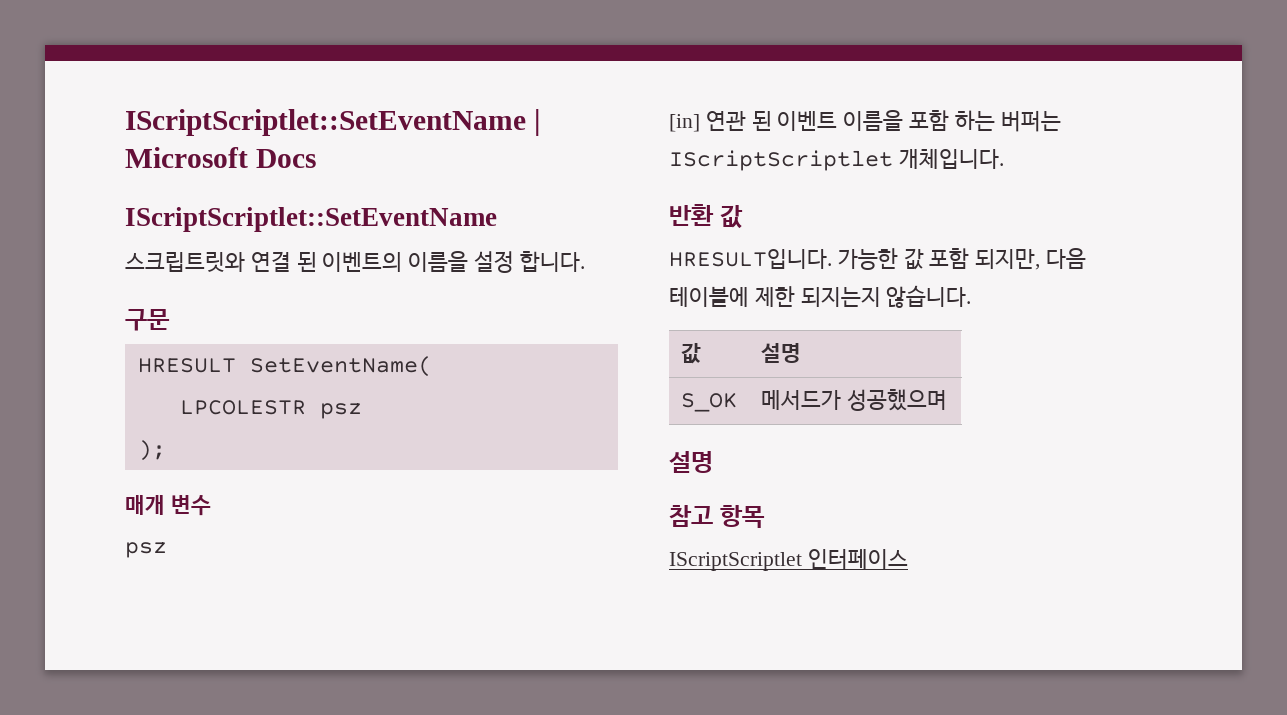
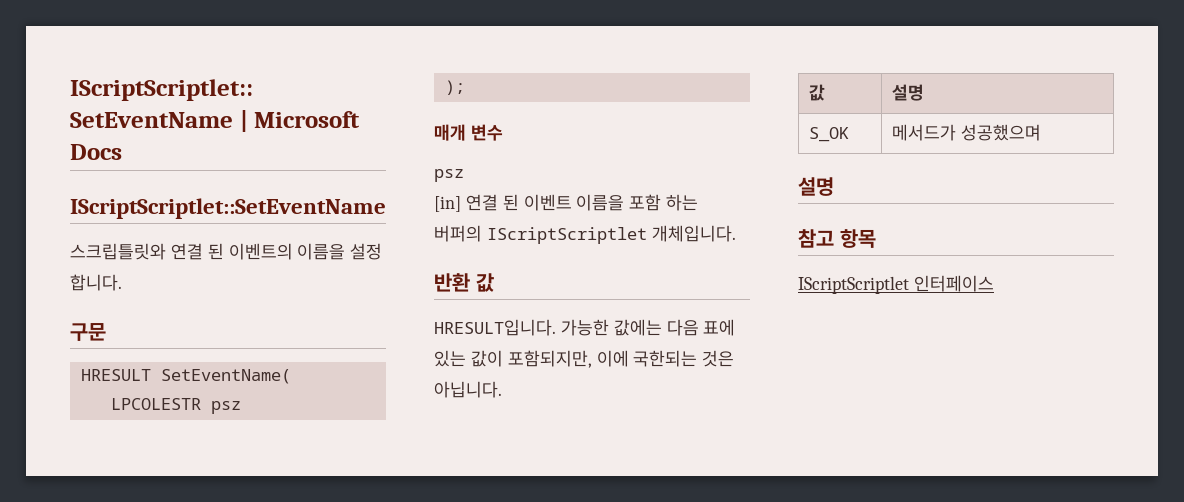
[125,252,245,272] 스크립트릿와 -> [70,243,166,260] 스크립틀릿와
[705,111,746,131] 연관 -> [465,194,498,211] 연결
[1000,110,1061,132] 버퍼는 -> [434,225,482,242] 버퍼의
[903,248,1087,270] [669,285,972,308] 값 포함 되지만, 다음 테이블에 제한 되지는지 않습니다. -> [613,319,736,336] [434,350,735,368] [434,381,502,398] 값에는 다음 표에 있는 값이 포함되지만, 이에 국한되는 것은 아닙니다.

